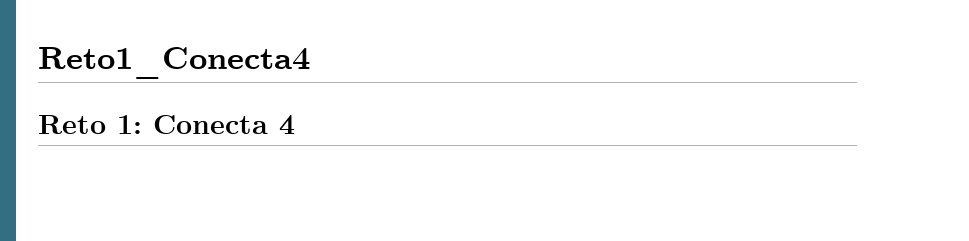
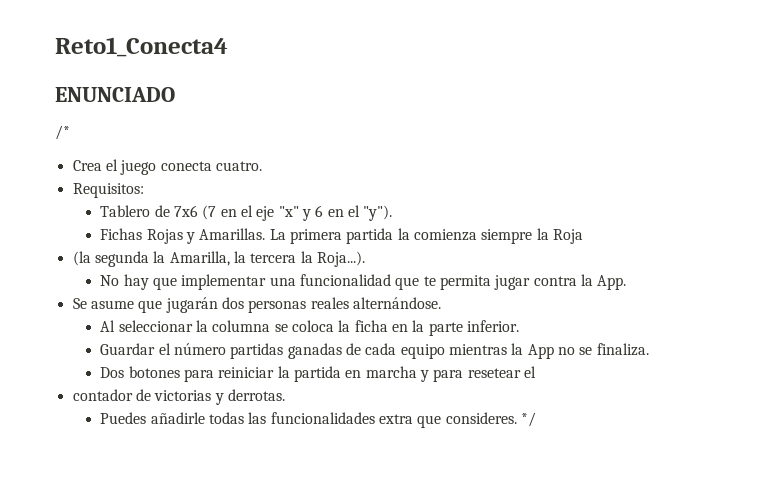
[38,115,295,135] Reto 1: Conecta 4 -> [55,87,175,102] [55,125,70,140] [72,159,262,175] [72,183,144,198] [100,205,393,221] [100,228,583,244] [72,251,365,267] [100,274,627,290] [72,297,441,313] [100,320,519,336] [100,343,649,359] [100,366,536,382] [72,389,285,405] [100,412,536,428] ENUNCIADO // /* // Crea el juego conecta cuatro. // Requisitos: // Tablero de 7x6 (7 en el eje "x" y 6 en el "y"). // Fichas Rojas y Amarillas. La primera partida la comienza siempre la Roja // (la segunda la Amarilla, la tercera la Roja...). // No hay que implementar una funcionalidad que te permita jugar contra la App. // Se asume que jugarán dos personas reales alternándose. // Al seleccionar la columna se coloca la ficha en la parte inferior. // Guardar el número partidas ganadas de cada equipo mientras la App no se finaliza. // Dos botones para reiniciar la partida en marcha y para resetear el // contador de victorias y derrotas. // Puedes añadirle todas las funcionalidades extra que consideres. */

